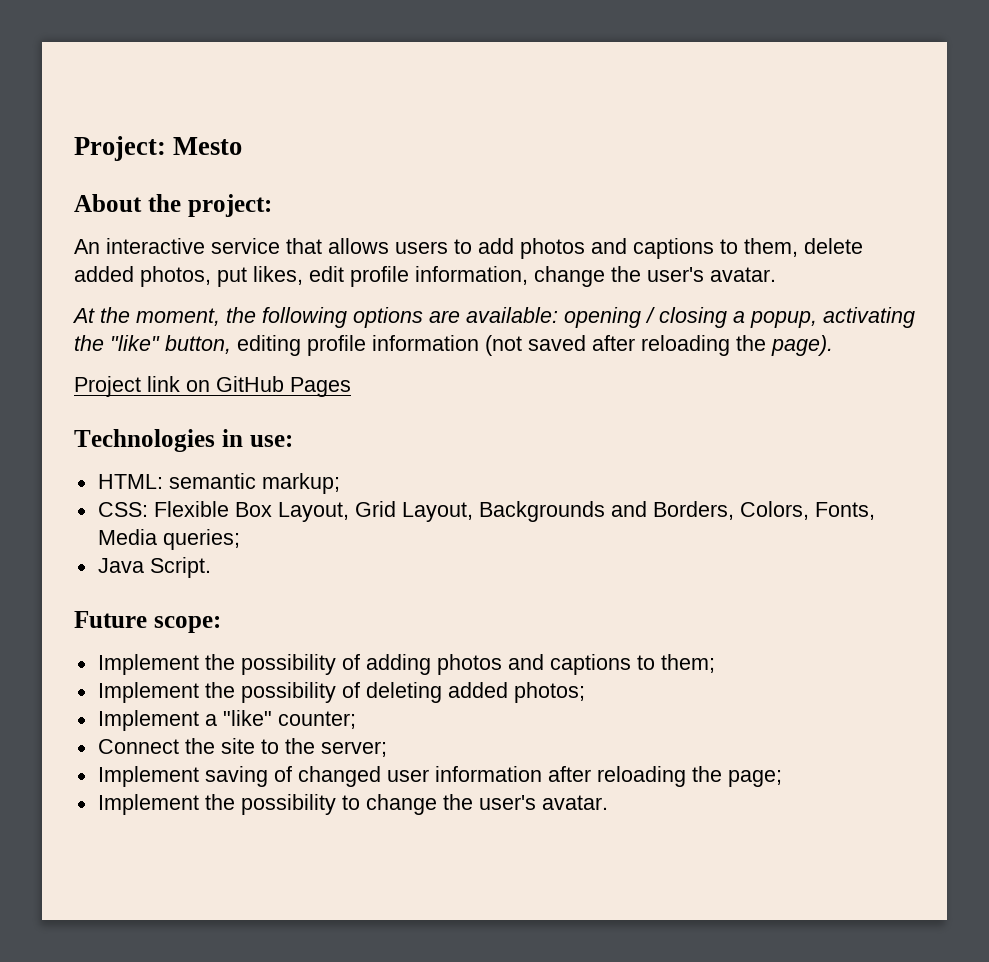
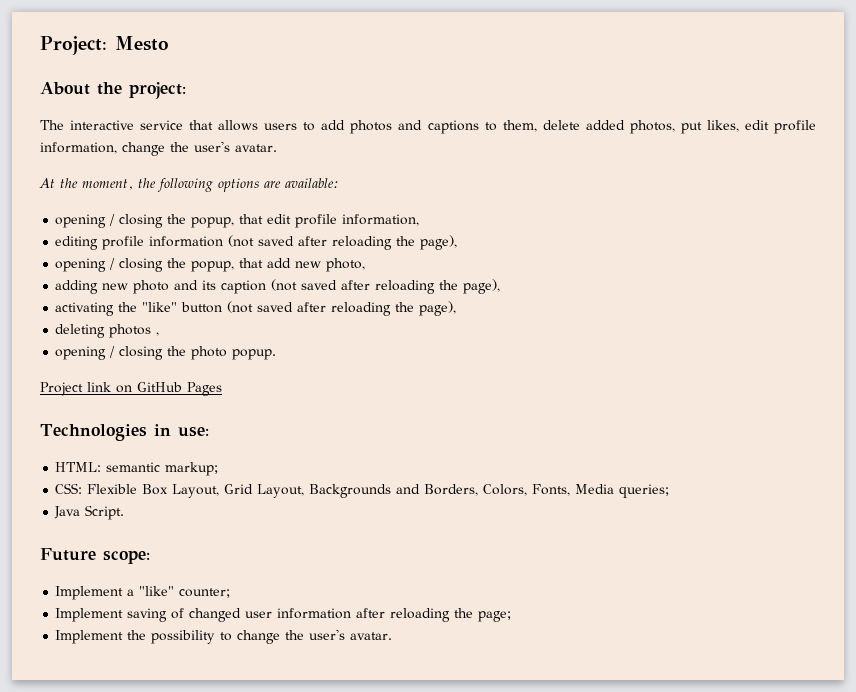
[74,239,100,254] An -> [40,120,64,130] The
[564,307,915,328] [74,335,231,354] opening / closing a popup, activating the "like" button, -> [55,214,420,228] // opening / closing the popup, that edit profile information, //
[771,335,833,356] page). -> [420,235,458,250] [55,258,366,272] [55,279,501,294] [55,301,457,316] [55,324,160,338] [55,346,277,360] page), // opening / closing the popup, that add new photo, // adding new photo and its caption (not saved after reloading the page), // activating the "like" button (not saved after reloading the page), // deleting photos , // opening / closing the photo popup.
[204,654,715,675] [97,682,585,703] [97,710,356,731] [97,738,387,757] the possibility of adding photos and captions to them; // Implement the possibility of deleting added photos; // Implement a "like" counter; // Connect the site to the server; -> [127,586,231,598] a "like" counter;

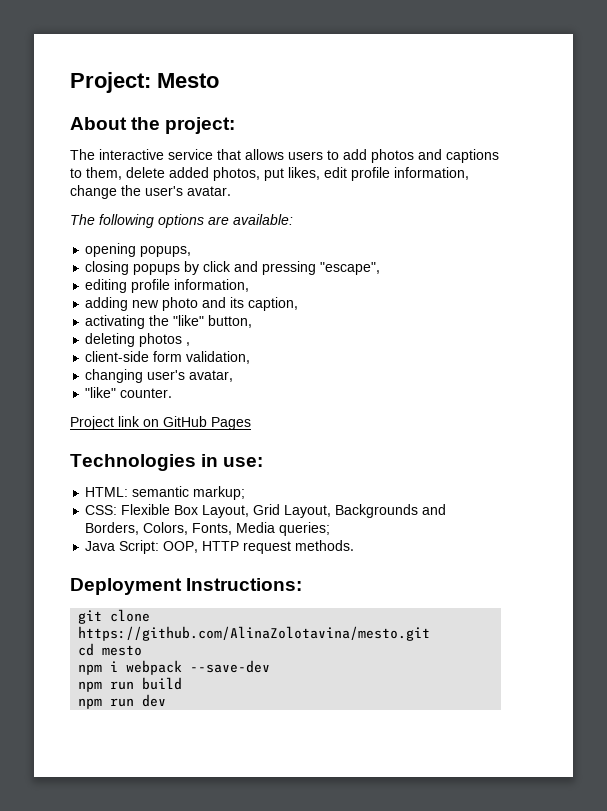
[39,178,156,190] At the moment, the -> [70,214,95,225] The
[109,214,420,228] [55,235,458,250] [55,258,366,272] / closing the popup, that edit profile information, // editing profile information (not saved after reloading the page), // opening / closing the popup, that add new photo, -> [140,246,192,257] [85,261,381,275] [85,279,250,293] popups, // closing popups by click and pressing "escape", // editing profile information,
[221,279,501,294] [55,301,457,316] [55,324,160,338] [55,346,277,360] caption (not saved after reloading the page), // activating the "like" button (not saved after reloading the page), // deleting photos , // opening / closing the photo popup. -> [248,297,299,311] [85,315,253,329] [85,333,191,347] [85,351,251,364] [85,369,234,383] [85,387,173,398] caption, // activating the "like" button, // deleting photos , // client-side form validation, // changing user's avatar, // "like" counter.
[85,505,125,520] [40,548,150,564] [55,586,231,600] [55,608,512,622] [55,629,393,644] Script. // Future scope: // Implement a "like" counter; // Implement saving of changed user information after reloading the page; // Implement the possibility to change the user's avatar. -> [119,540,355,554] [70,578,303,595] [78,609,151,624] [78,626,431,641] [78,643,143,656] [78,660,271,675] [78,677,183,692] [78,694,167,709] Script: OOP, HTTP request methods. // Deployment Instructions: // git clone https://github.com/AlinaZolotavina/mesto.git // cd mesto // npm i webpack --save-dev // npm run build // npm run dev

